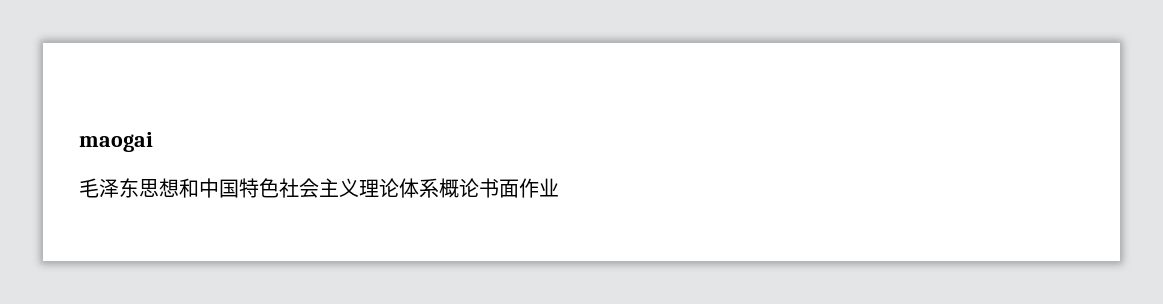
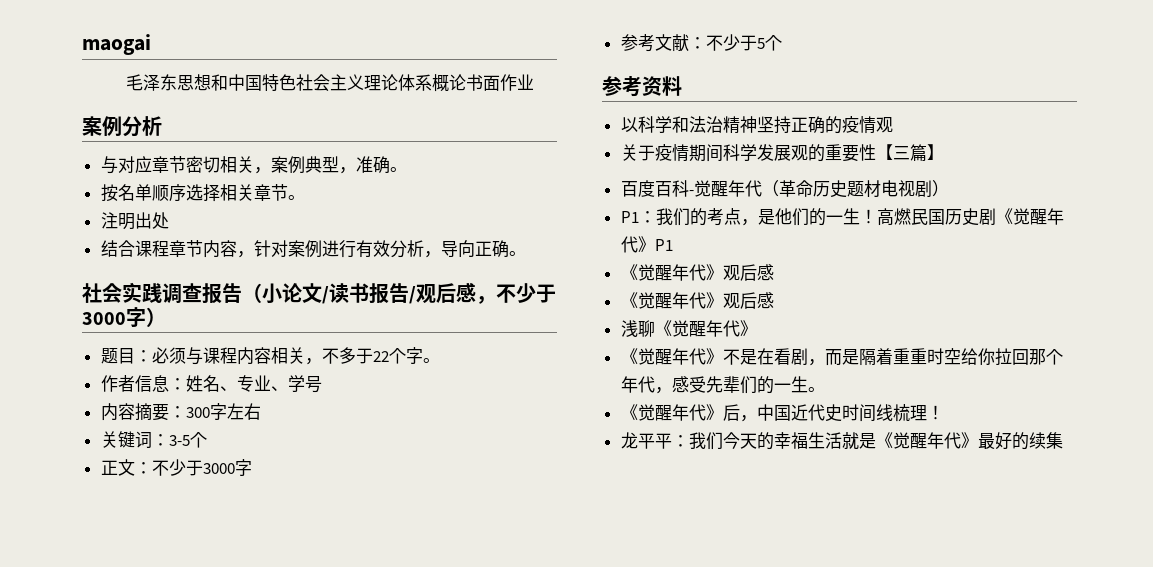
(559, 187) none -> [82,116,162,137] [100,156,407,174] [100,184,305,202] [100,212,169,230] [100,240,526,258] [82,282,556,304] [82,307,166,327] [100,347,440,365] [100,375,322,393] [100,403,261,421] [100,431,207,448] [100,459,252,476] [620,34,782,52] [602,76,682,97] [620,116,893,134] [620,144,944,162] [620,180,949,198] [620,208,1064,226] [620,236,673,253] [620,264,774,281] [620,292,774,309] [620,320,757,337] [620,348,1063,366] [620,376,825,394] [620,404,944,422] [620,432,1063,450] // 案例分析 // 与对应章节密切相关，案例典型，准确。 // 按名单顺序选择相关章节。 // 注明出处 // 结合课程章节内容，针对案例进行有效分析，导向正确。 // 社会实践调查报告（小论文/读书报告/观后感，不少于3000字） // 题目：必须与课程内容相关，不多于22个字。 // 作者信息：姓名、专业、学号 // 内容摘要：300字左右 // 关键词：3-5个 // 正文：不少于3000字 // 参考文献：不少于5个 // 参考资料 // 以科学和法治精神坚持正确的疫情观 // 关于疫情期间科学发展观的重要性【三篇】 // 百度百科-觉醒年代（革命历史题材电视剧） // P1：我们的考点，是他们的一生！高燃民国历史剧《觉醒年代》P1 // 《觉醒年代》观后感 // 《觉醒年代》观后感 // 浅聊《觉醒年代》 // 《觉醒年代》不是在看剧，而是隔着重重时空给你拉回那个年代，感受先辈们的一生。 // 《觉醒年代》后，中国近代史时间线梳理！ // 龙平平：我们今天的幸福生活就是《觉醒年代》最好的续集

